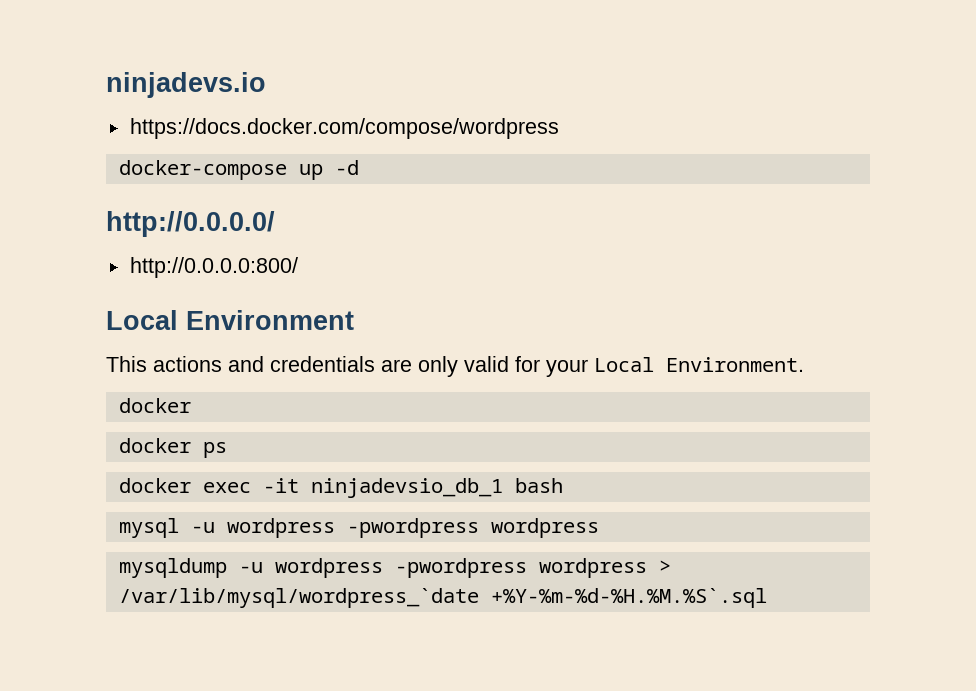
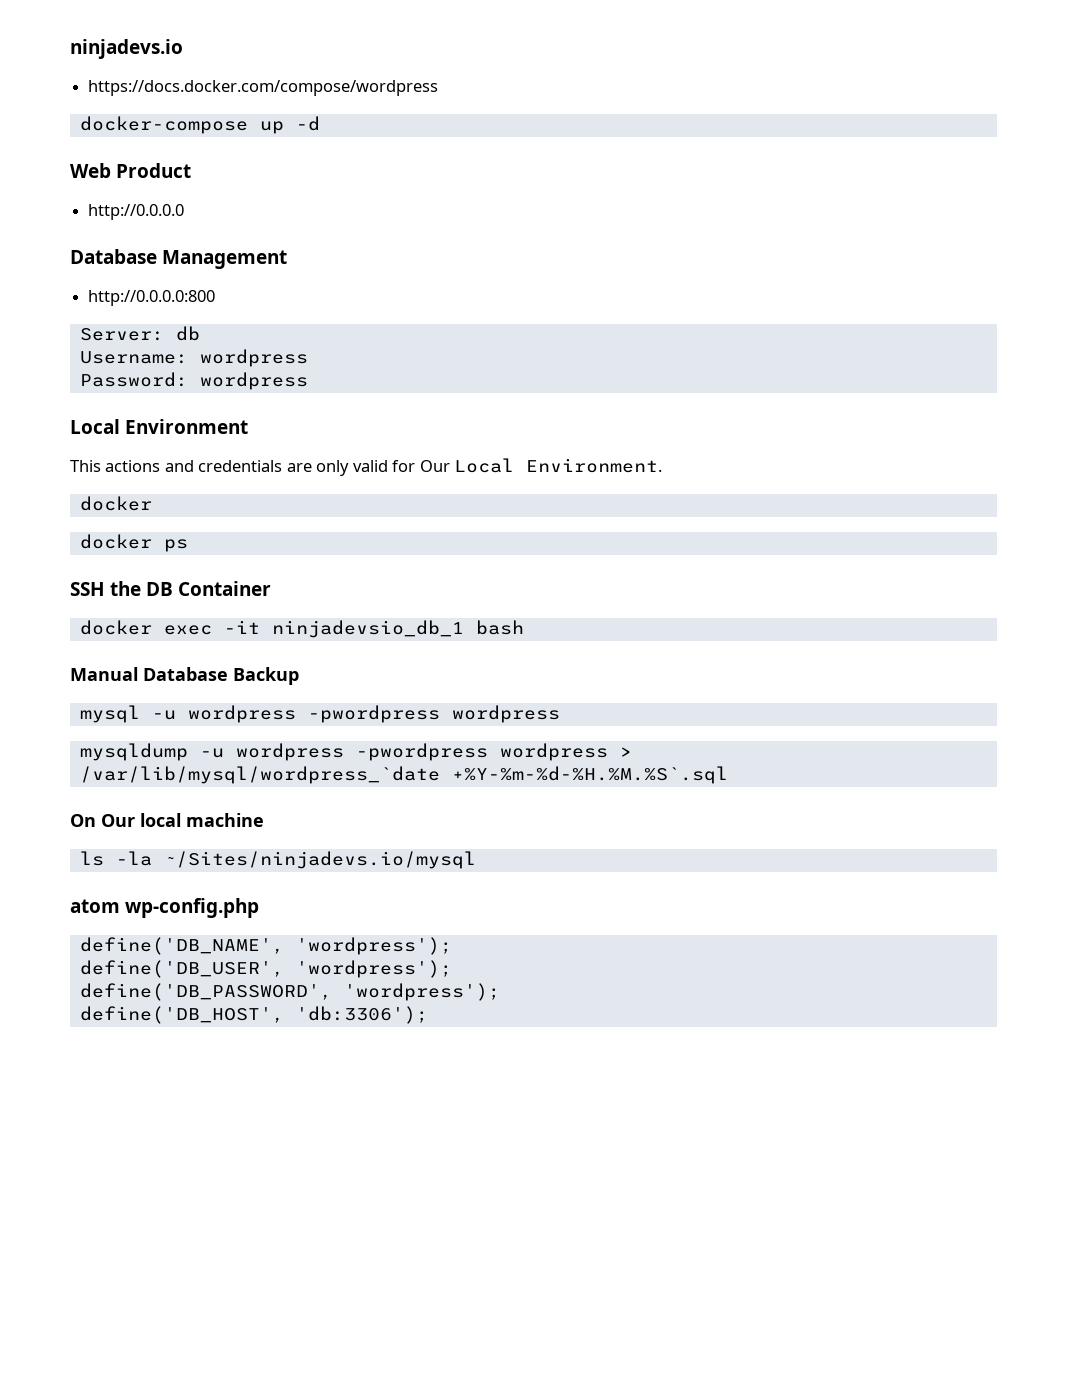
[106,211,275,237] [129,257,298,278] http://0.0.0.0/ // http://0.0.0.0:800/ -> [70,163,192,178] [88,204,185,220] [70,249,288,269] [88,290,216,306] [79,326,200,341] [79,349,308,367] [79,372,308,390] Web Product // http://0.0.0.0 // Database Management // http://0.0.0.0:800 // Server: db // Username: wordpress // Password: wordpress
[546,359,588,377] your -> [419,460,450,472] Our
(227, 450) none -> [70,581,272,596] // SSH the DB Container
(563, 485) none -> [70,667,299,685] // Manual Database Backup
(767, 598) none -> [70,813,264,827] [79,851,476,869] [70,898,260,918] [79,937,452,955] [79,960,452,978] [79,983,500,1001] [79,1006,428,1024] // On Our local machine // ls -la ~/Sites/ninjadevs.io/mysql // atom wp-config.php // define('DB_NAME', 'wordpress'); // define('DB_USER', 'wordpress'); // define('DB_PASSWORD', 'wordpress'); // define('DB_HOST', 'db:3306');

